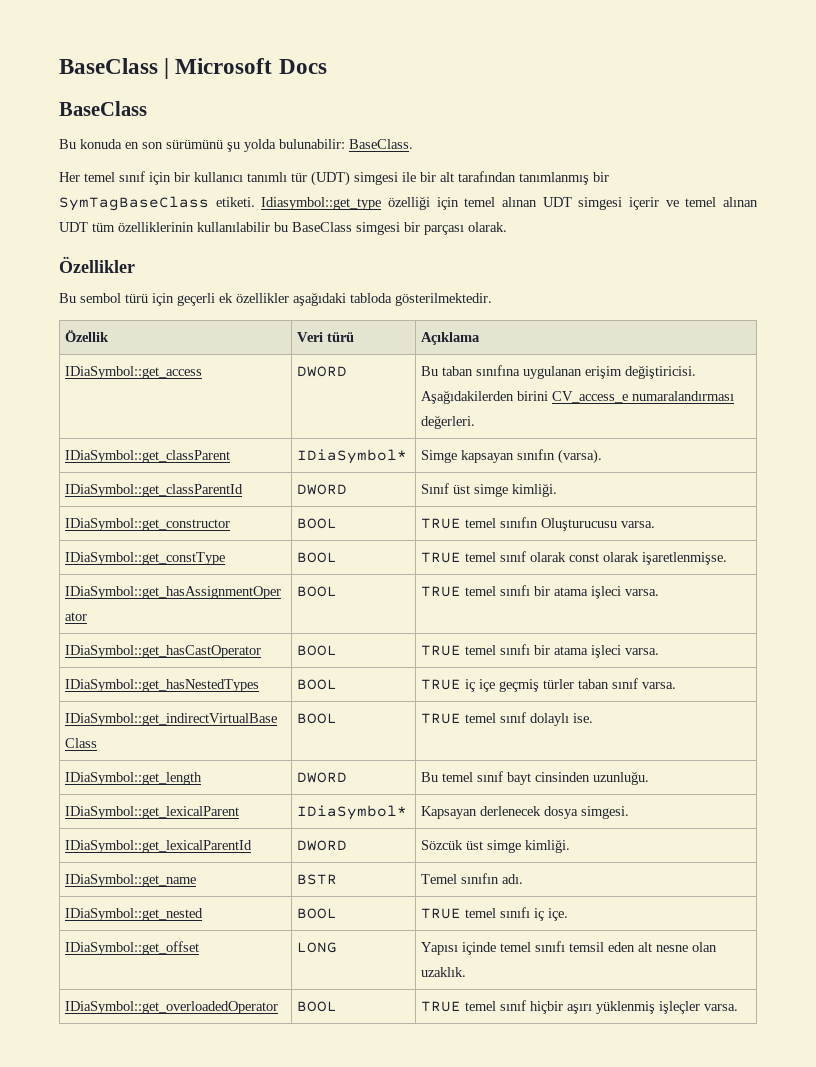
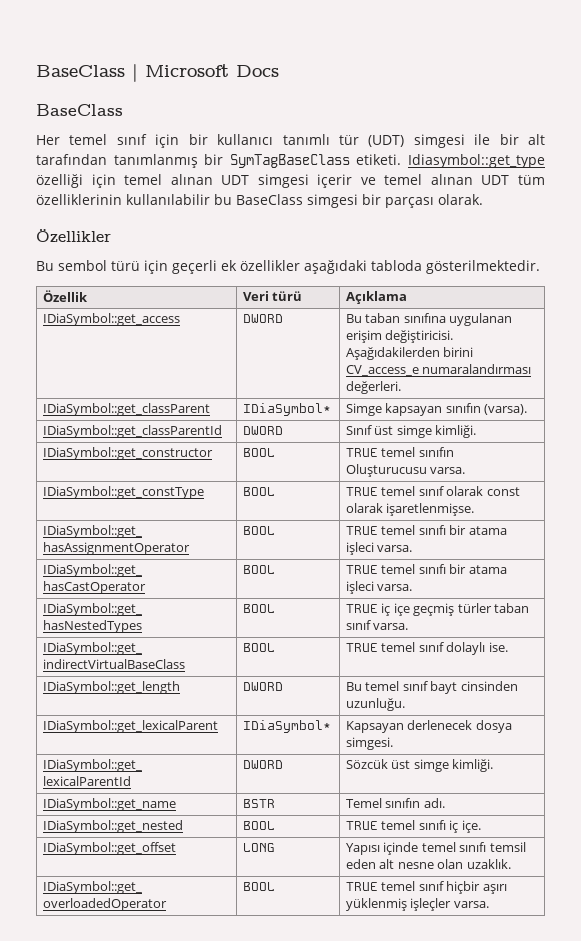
[59,139,413,152] // Bu konuda en son sürümünü şu yolda bulunabilir: BaseClass. -> (123, 110) none

